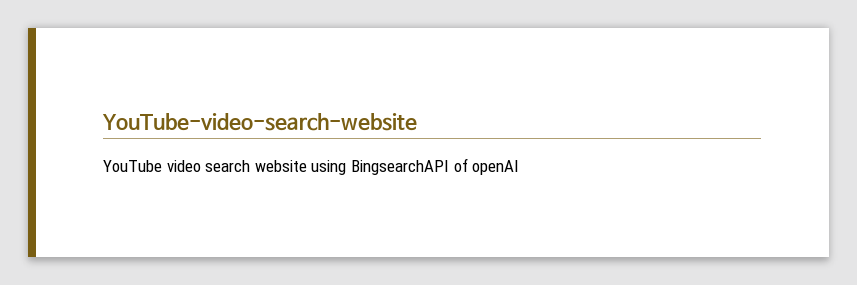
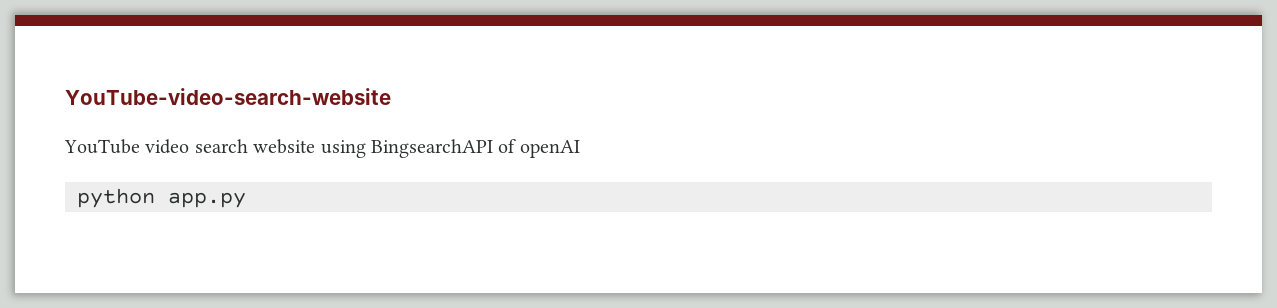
(520, 167) none -> [77,188,246,208] // python app.py

